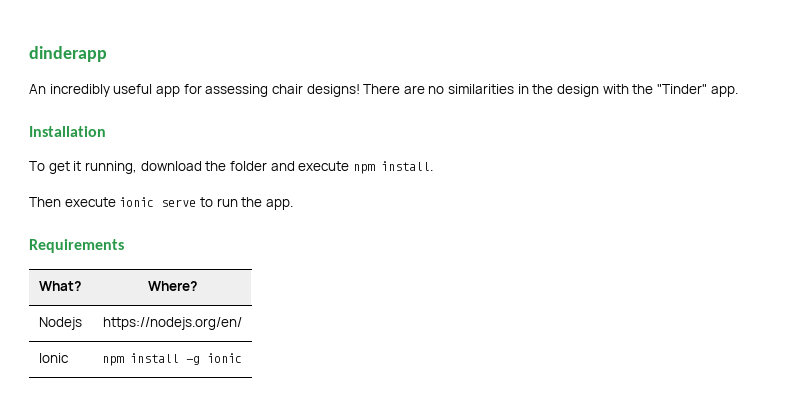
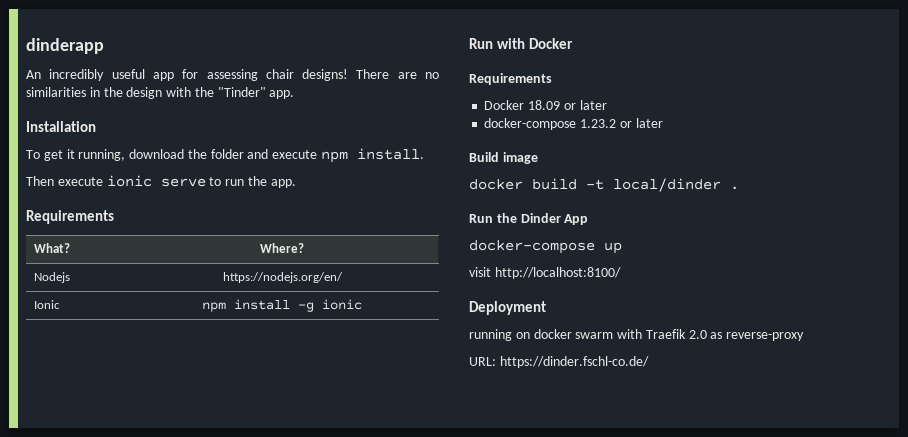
(242, 358) none -> [469,38,574,49] [469,73,552,85] [484,100,607,110] [484,118,663,130] [469,152,538,164] [469,178,739,192] [469,213,589,225] [469,240,622,254] [469,267,621,279] [469,301,546,315] [469,329,805,341] [469,356,649,368] // Run with Docker // Requirements // Docker 18.09 or later // docker-compose 1.23.2 or later // Build image // docker build -t local/dinder . // Run the Dinder App // docker-compose up // visit http://localhost:8100/ // Deployment // running on docker swarm with Traefik 2.0 as reverse-proxy // URL: https://dinder.fschl-co.de/

